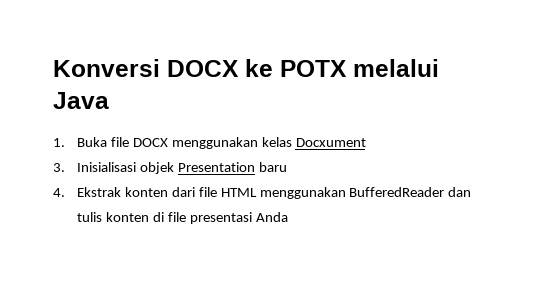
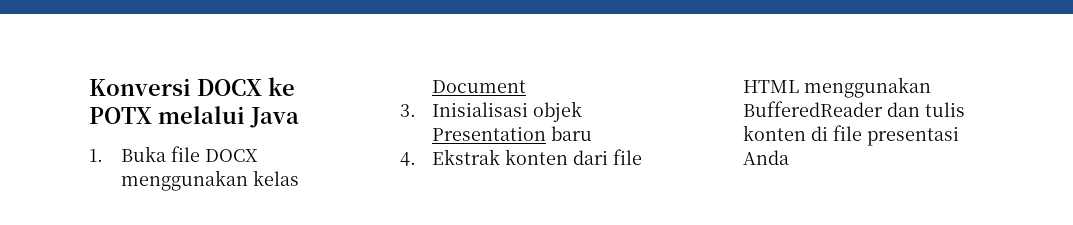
[295,138,366,147] Docxument -> [432,80,527,93] Document

